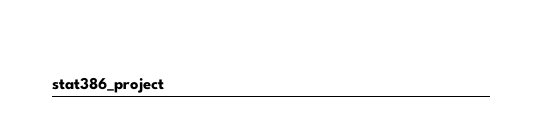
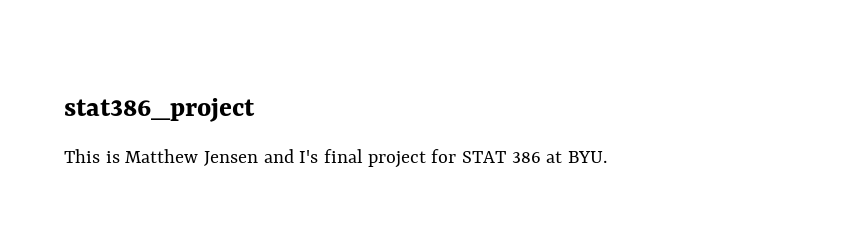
(164, 85) none -> [64,149,608,168] // This is Matthew Jensen and I's final project for STAT 386 at BYU.

